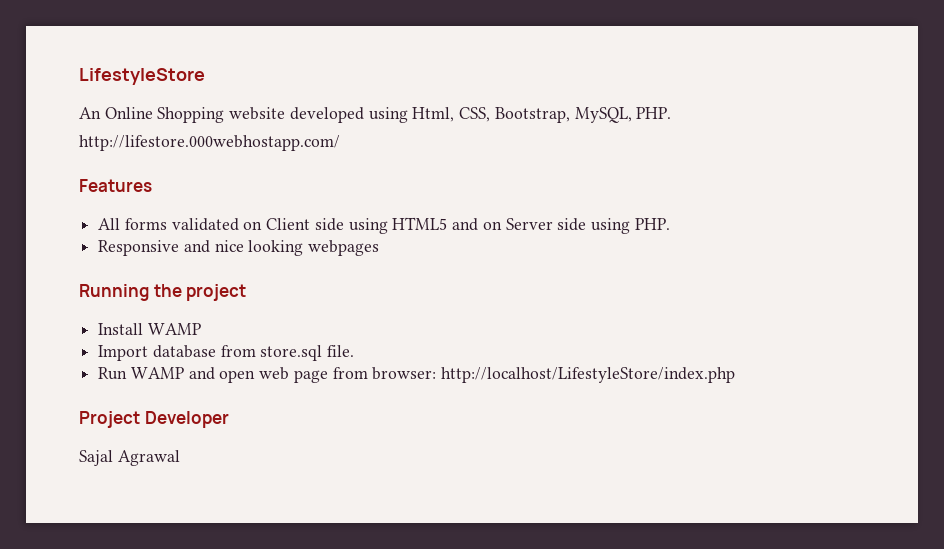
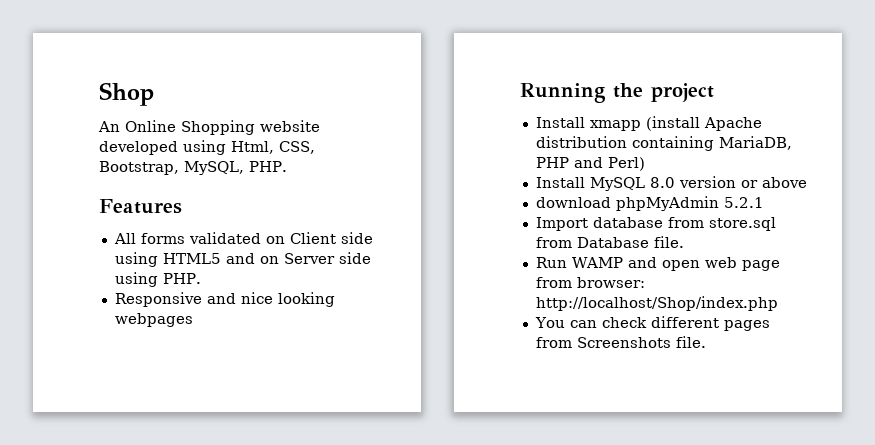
[79,68,205,85] LifestyleStore -> [99,82,154,106] Shop
[79,135,340,151] // http://lifestore.000webhostapp.com/ -> (287, 166) none
[147,323,201,335] WAMP -> [589,116,762,131] [535,136,792,151] [535,157,645,171] [535,176,807,191] [535,196,764,211] xmapp (install Apache distribution containing MariaDB, PHP and Perl) // Install MySQL 8.0 version or above // download phpMyAdmin 5.2.1
(323, 353) none -> [535,237,649,248] from Database
[441,367,736,383] [79,411,229,428] [79,450,180,466] http://localhost/LifestyleStore/index.php // Project Developer // Sajal Agrawal -> [535,296,778,311] [534,316,770,331] [535,336,706,348] http://localhost/Shop/index.php // You can check different pages from Screenshots file.

